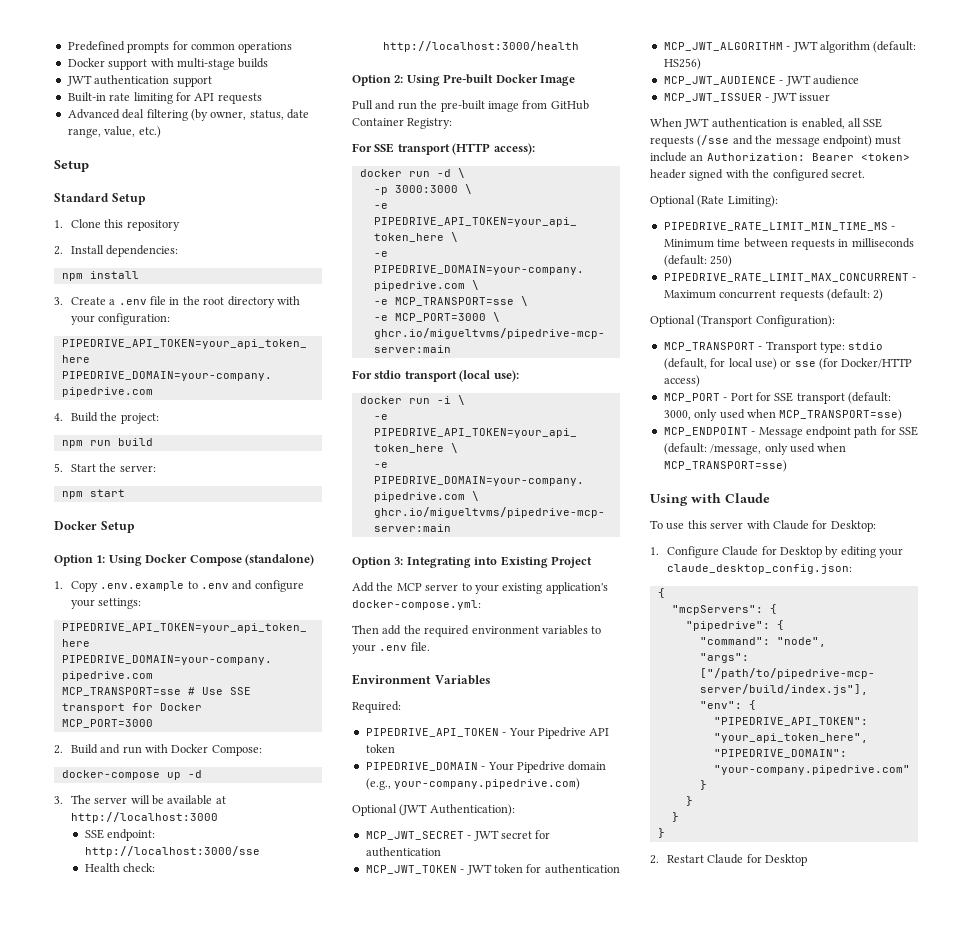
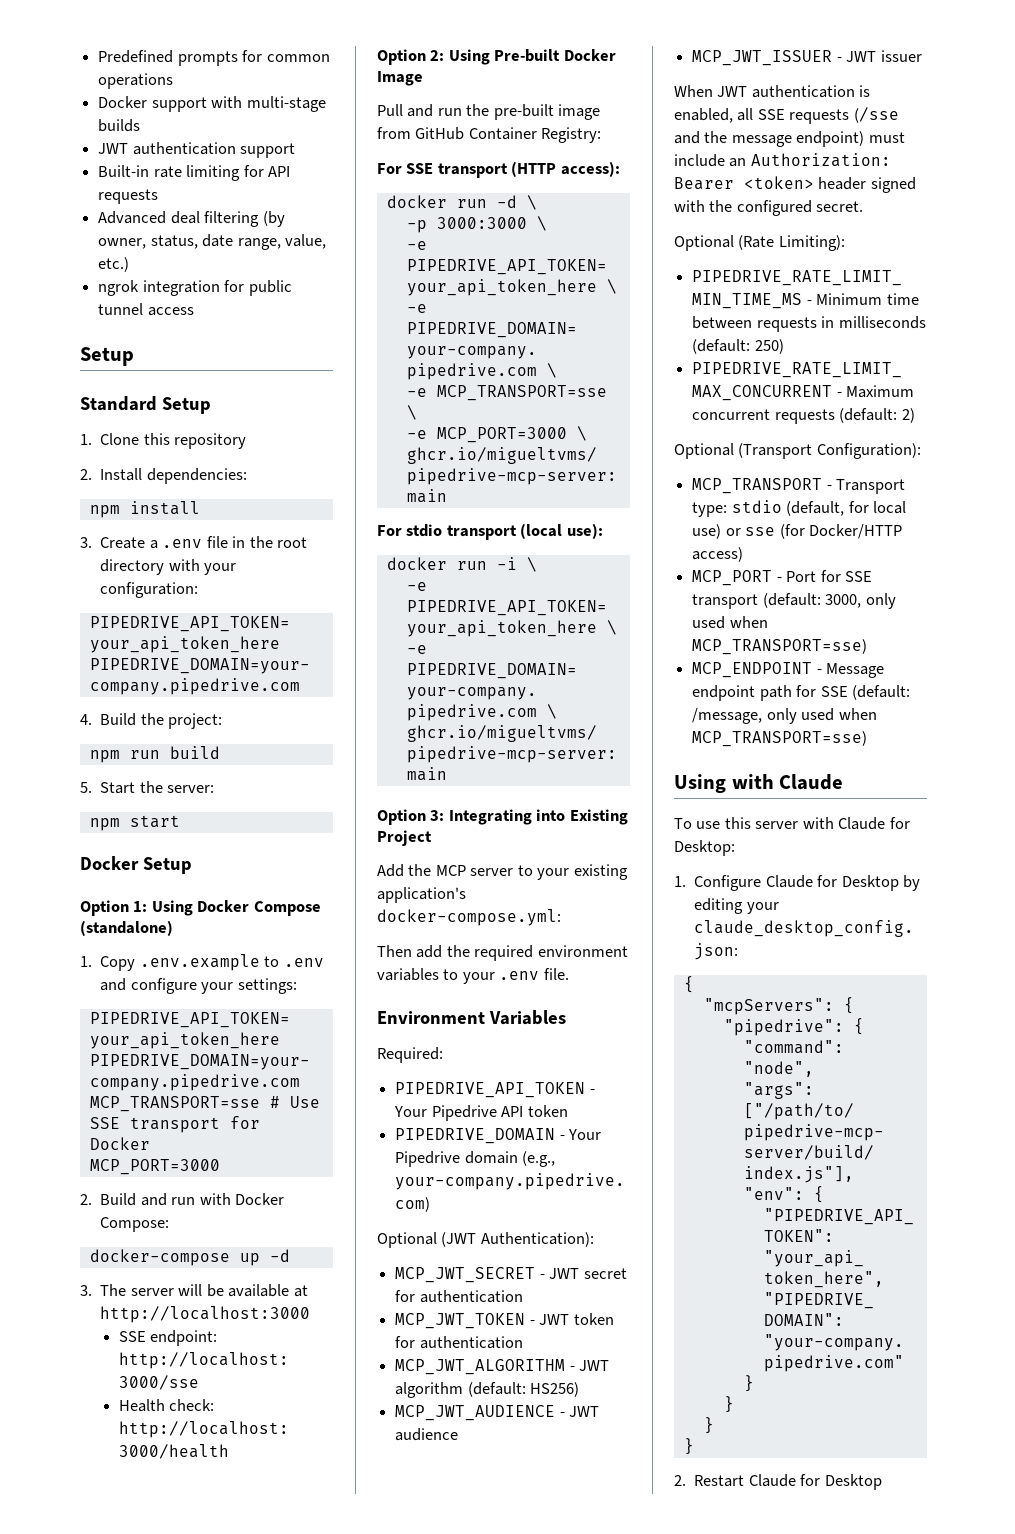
(161, 132) none -> [98,280,292,296] [98,303,194,316] // ngrok integration for public tunnel access

